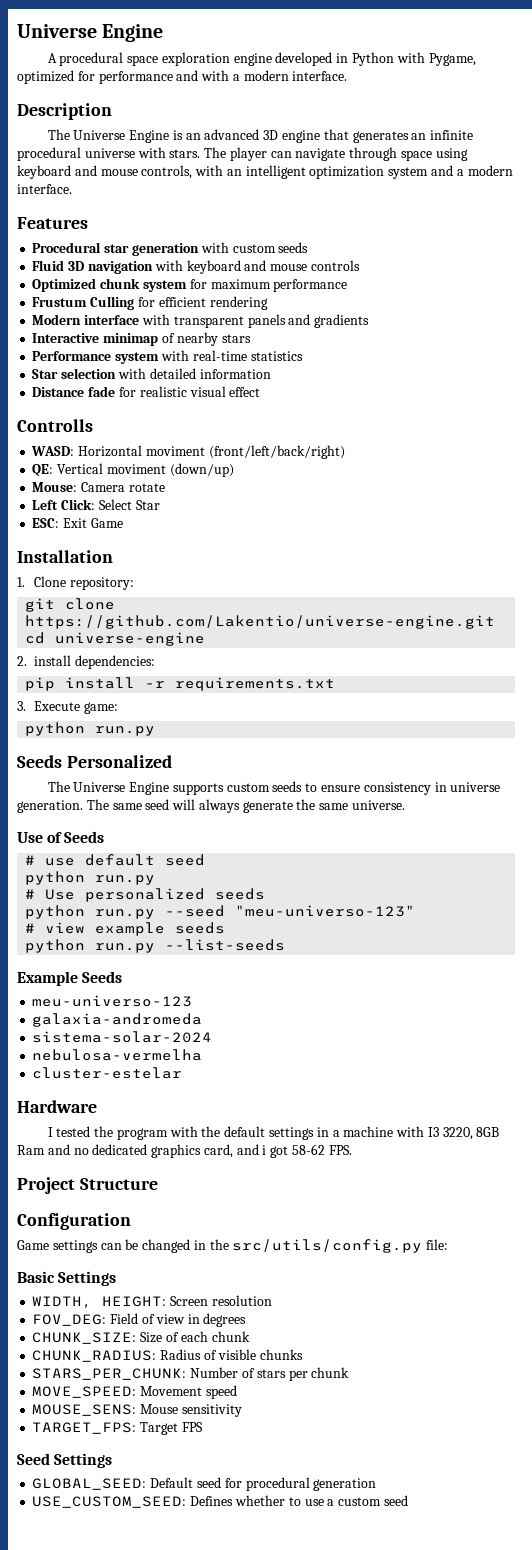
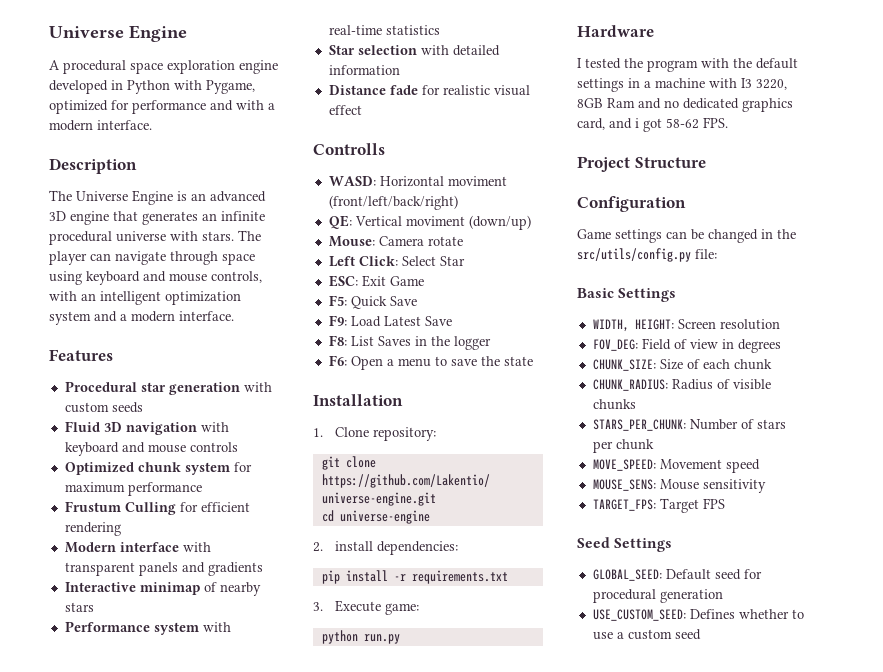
(123, 523) none -> [328,295,417,309] [328,315,452,327] [328,335,491,350] [328,355,533,370] // F5: Quick Save // F9: Load Latest Save // F8: List Saves in the logger // F6: Open a menu to save the state
[17,755,172,768] [47,781,501,795] [17,799,406,813] [17,831,105,843] [25,854,206,866] [25,871,156,885] [25,888,266,902] [25,905,416,919] [25,922,226,936] [25,939,286,953] [17,971,123,986] [32,995,193,1007] [32,1013,203,1027] [32,1031,213,1043] [32,1049,203,1061] [32,1067,183,1079] // Seeds Personalized // The Universe Engine supports custom seeds to ensure consistency in universe generation. The same seed will always generate the same universe. // Use of Seeds // # use default seed // python run.py // # Use personalized seeds // python run.py --seed "meu-universo-123" // # view example seeds // python run.py --list-seeds // Example Seeds // meu-universo-123 // galaxia-andromeda // sistema-solar-2024 // nebulosa-vermelha // cluster-estelar -> (400, 639) none

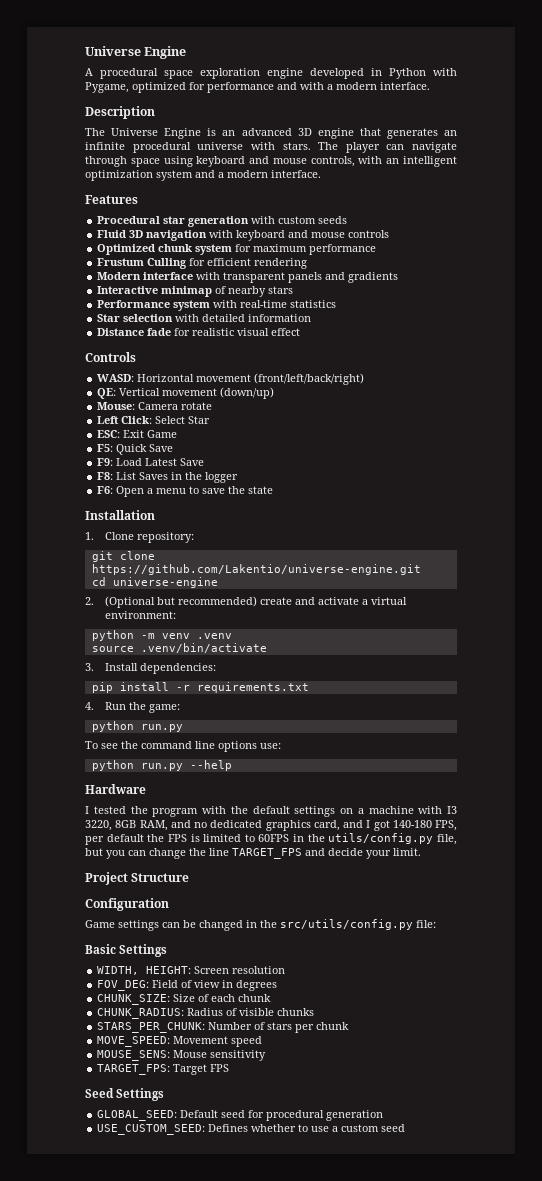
[313,143,385,155] Controlls -> [85,352,136,362] Controls
[447,176,507,186] moviment -> [196,374,252,382] movement
[405,216,465,226] moviment -> [162,388,218,396] movement
[335,541,374,551] install -> [104,596,407,608] [104,611,176,619] [91,630,232,641] [91,643,267,653] [85,663,138,671] (Optional but recommended) create and activate a virtual environment: // python -m venv .venv // source .venv/bin/activate // 3. Install
[313,600,382,612] 3. Execute -> [85,702,146,710] 4. Run the
(400, 639) none -> [85,741,281,752] [91,760,232,771] // To see the command line options use: // python run.py --help
[628,78,640,88] in -> [340,808,353,814] on
[607,98,635,108] Ram -> [139,820,168,831] RAM,
[635,117,728,132] i got 58-62 FPS. -> [366,820,457,831] [85,833,457,845] [85,848,421,859] I got 140-180 FPS, per default the FPS is limited to 60FPS in the utils/config.py file, but you can change the line TARGET_FPS and decide your limit.

